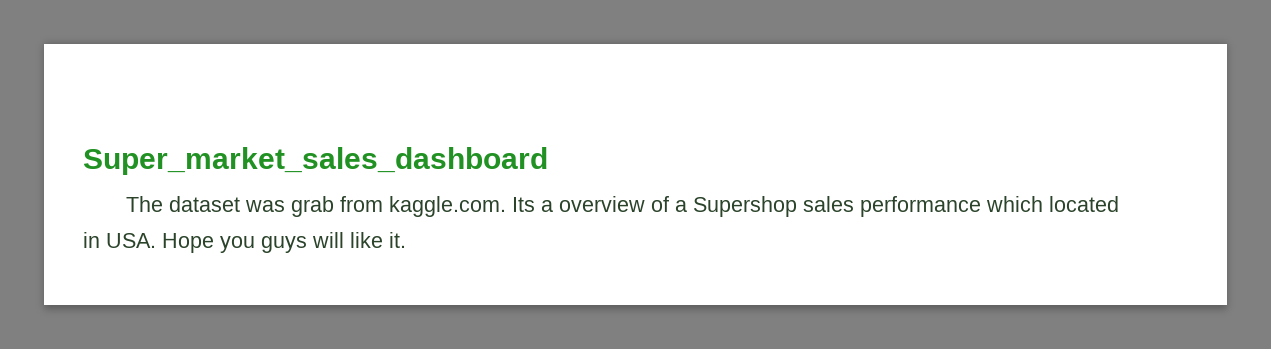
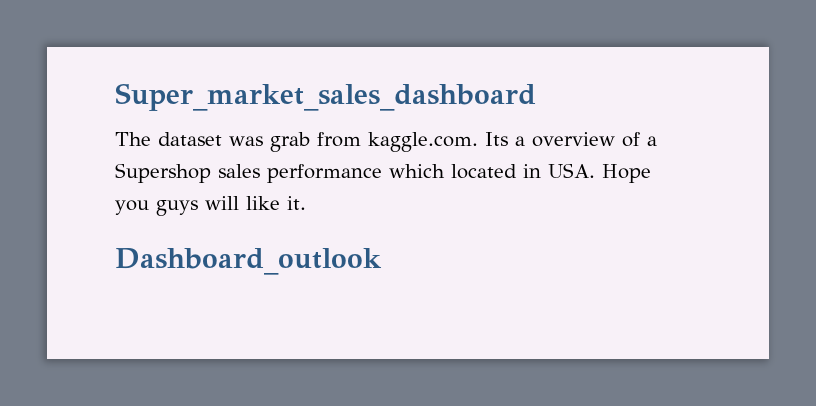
(406, 240) none -> [115,248,382,275] // Dashboard_outlook

